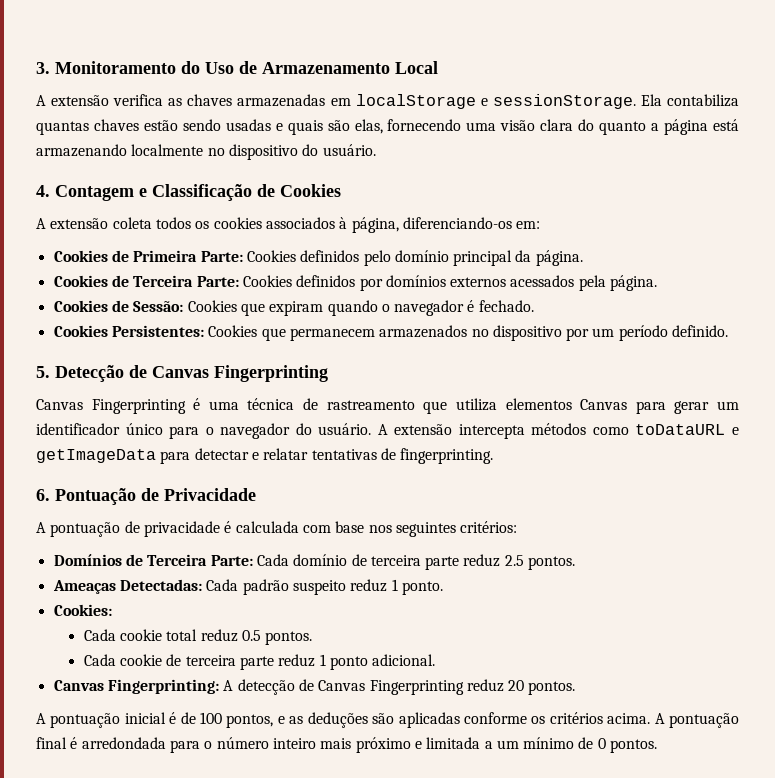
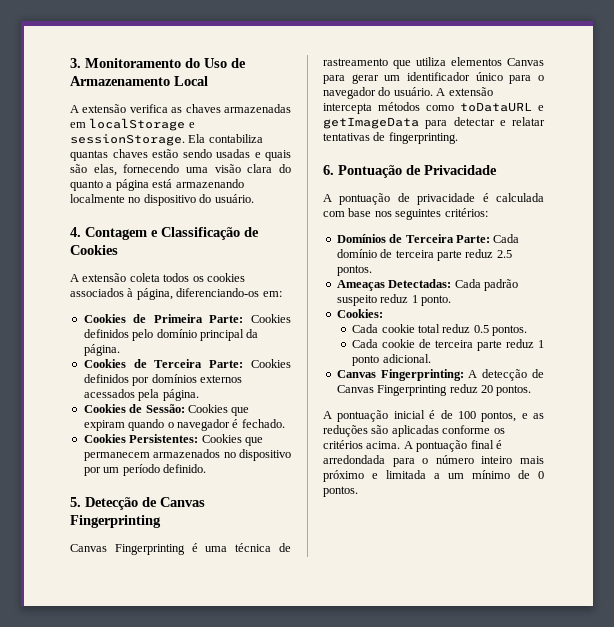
[307,712,368,728] deduções -> [323,425,368,437] reduções

